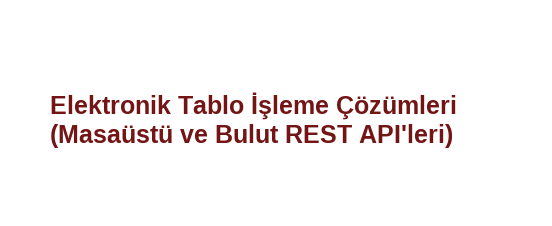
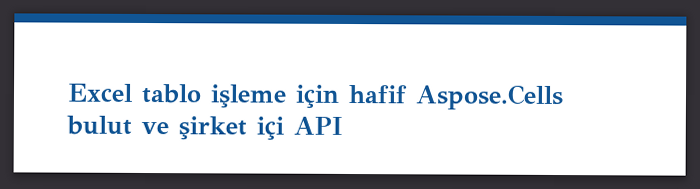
[50,92,457,120] [50,124,453,148] Elektronik Tablo İşleme Çözümleri (Masaüstü ve Bulut REST API'leri) -> [67,83,564,111] [66,115,343,141] Excel tablo işleme için hafif Aspose.Cells bulut ve şirket içi API

